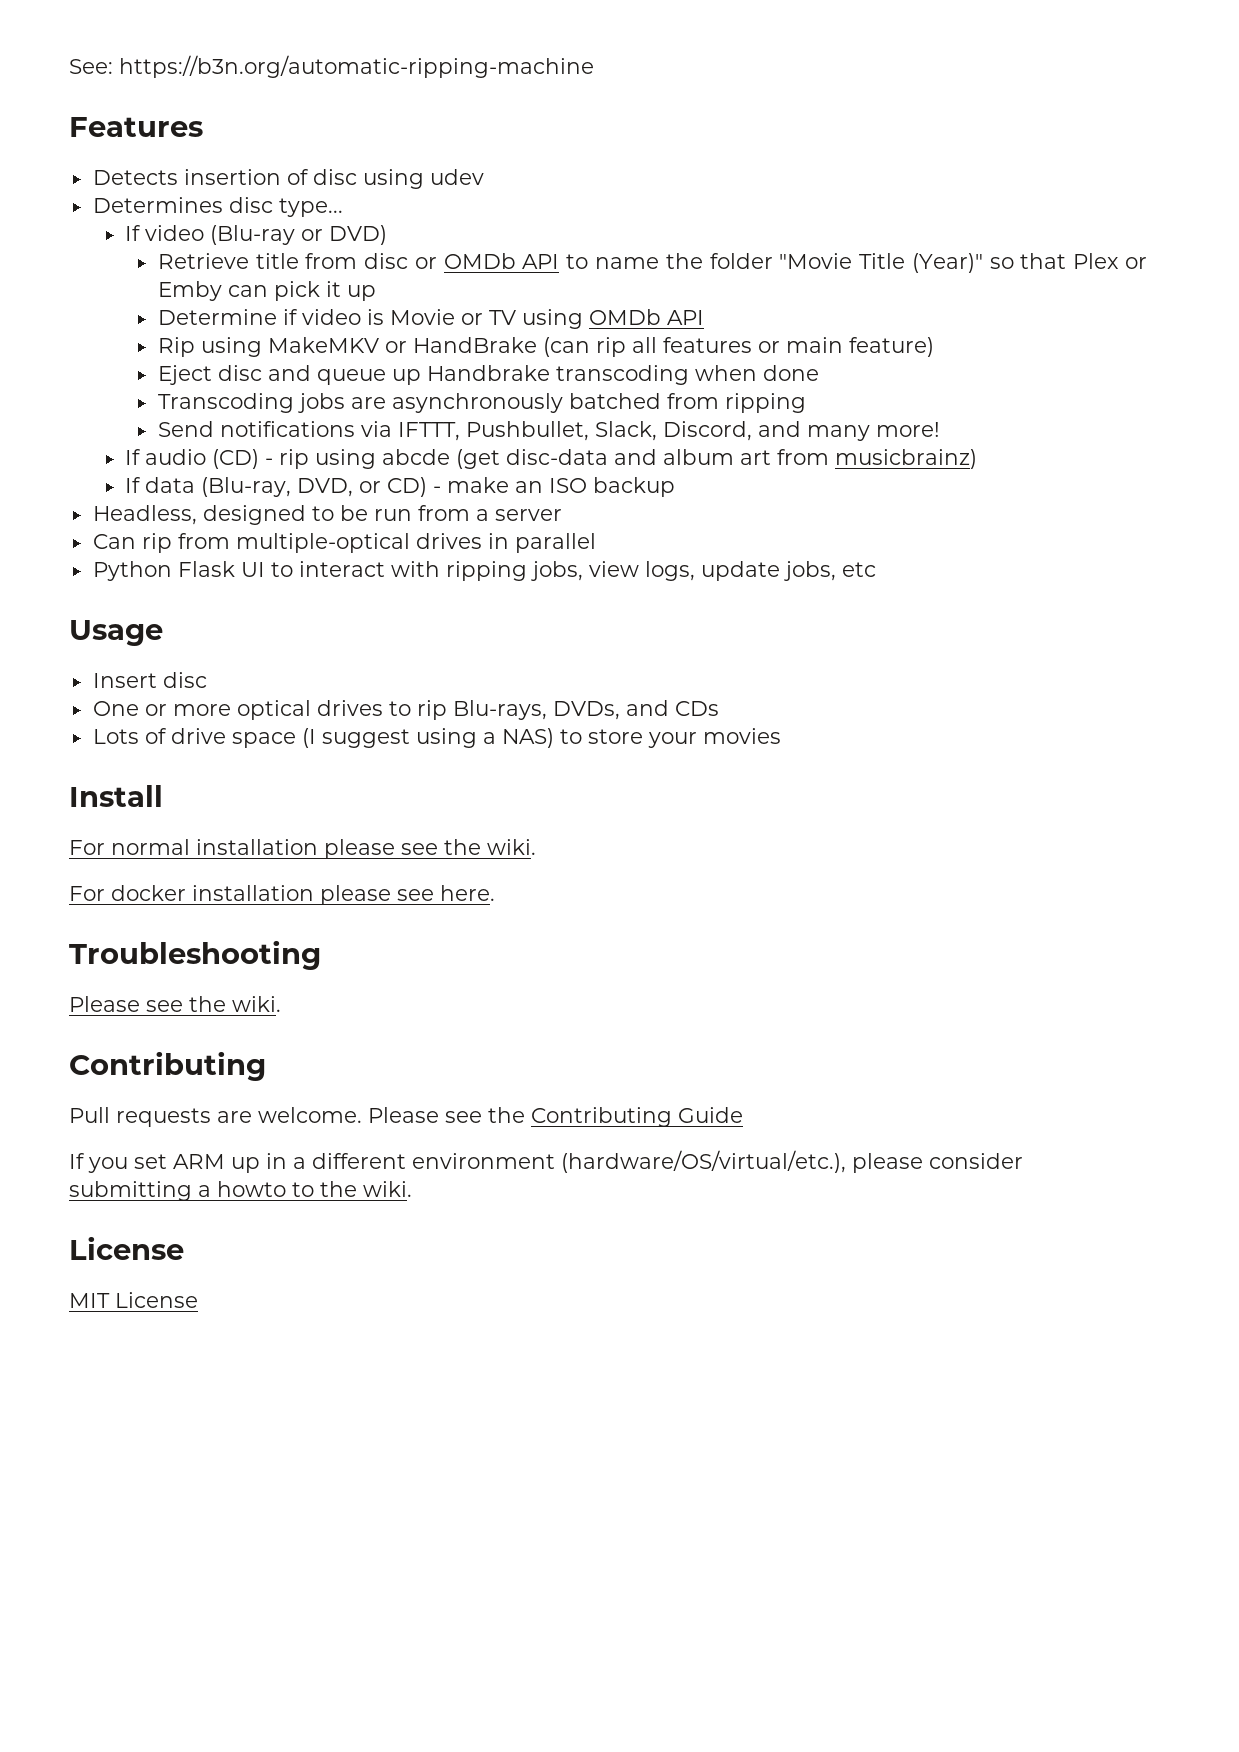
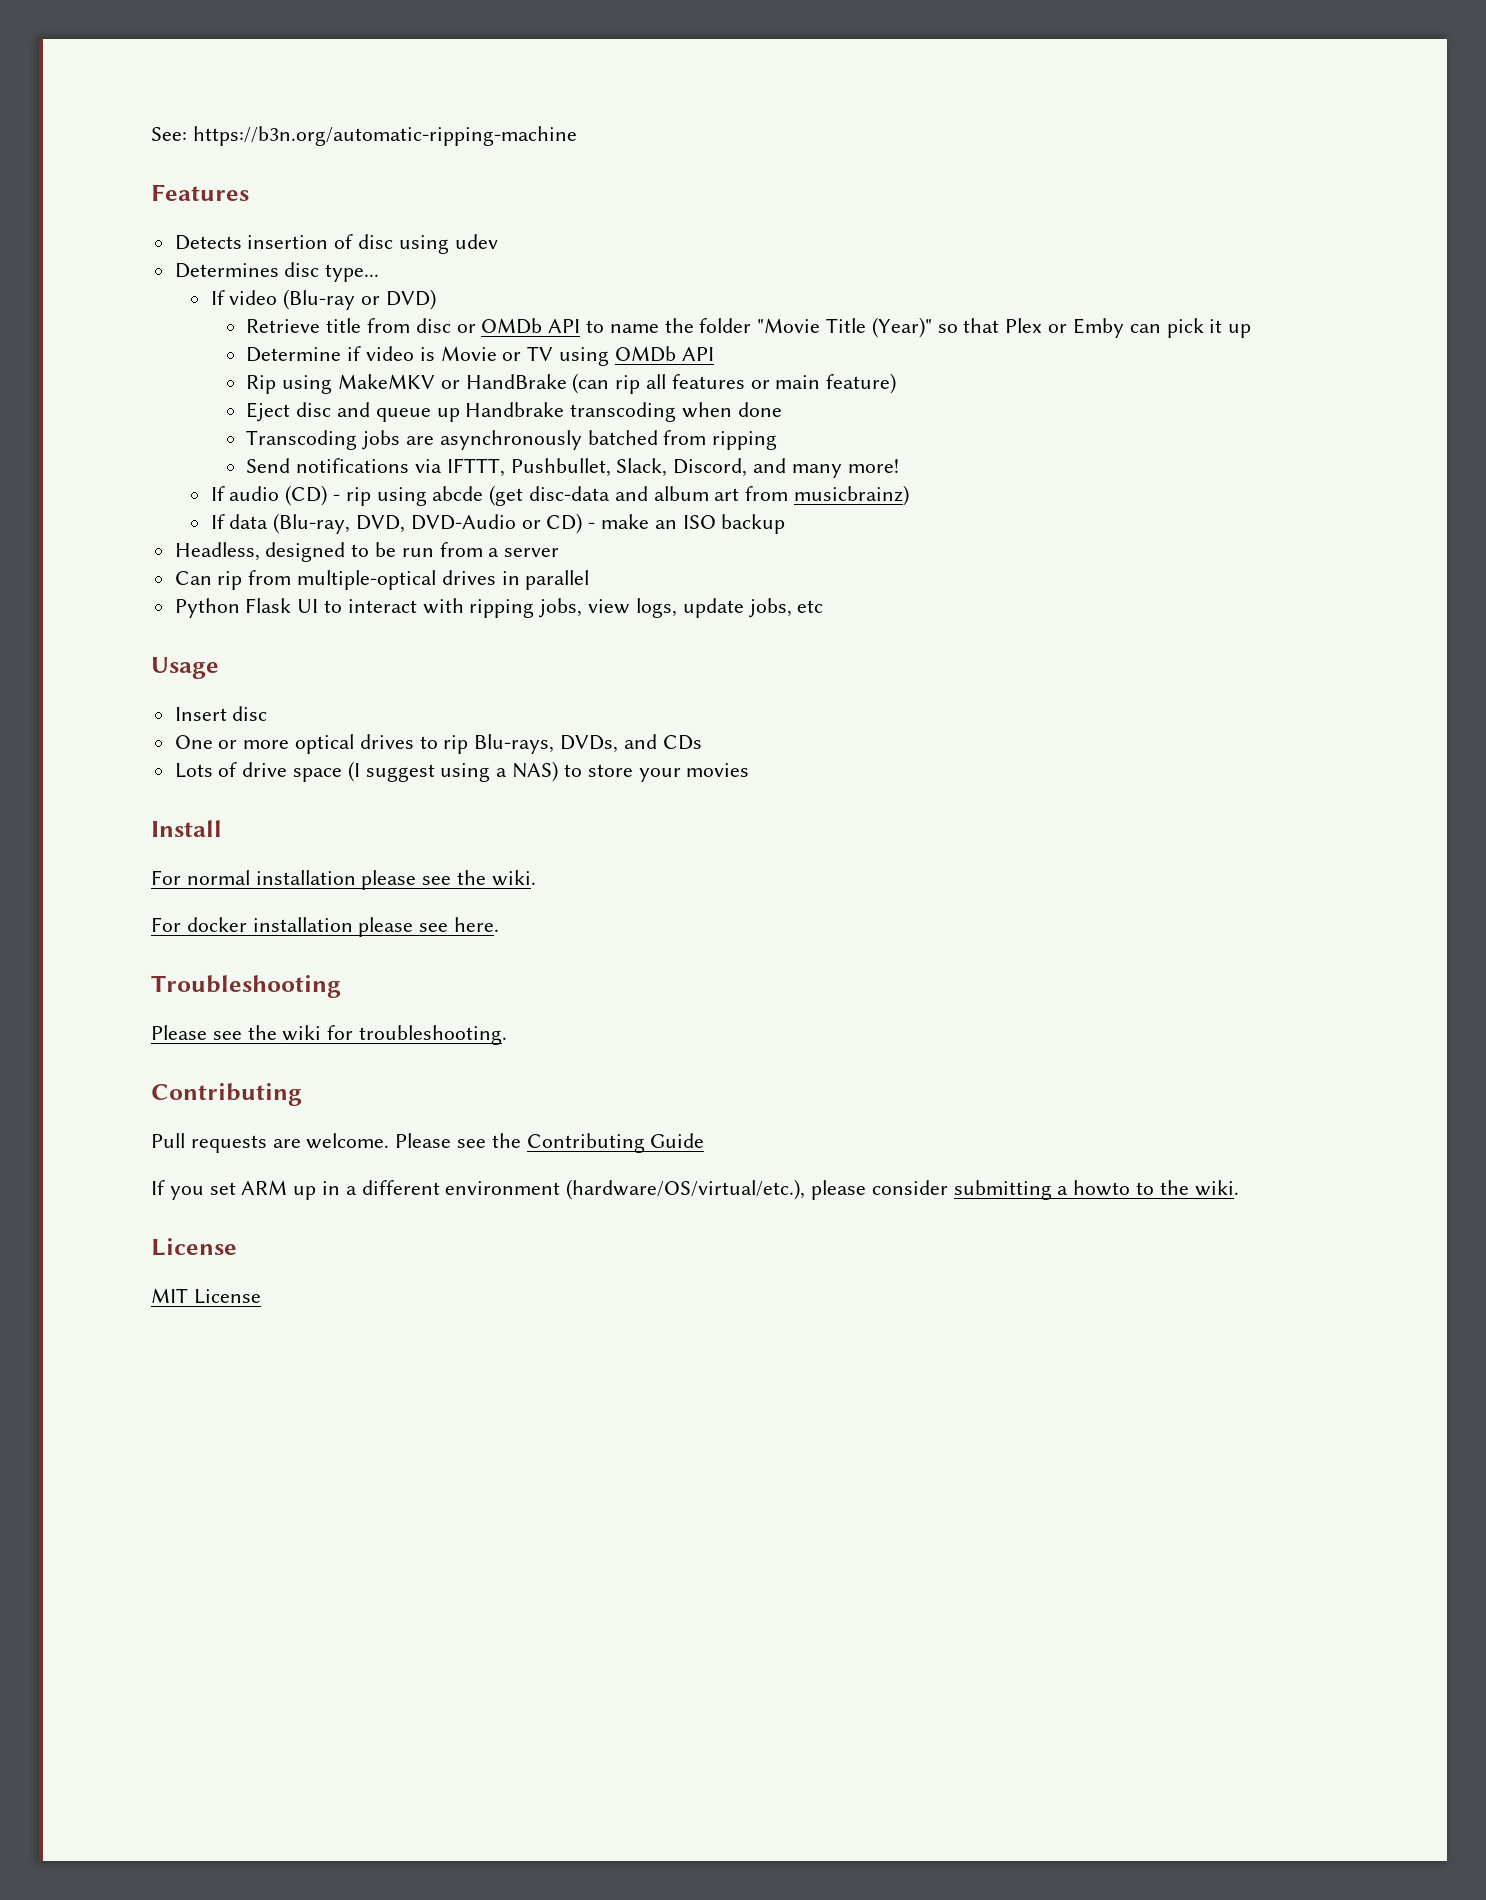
(354, 487) none -> [410,514,516,530] DVD-Audio
[232,996,281,1012] wiki. -> [282,1025,508,1045] wiki for troubleshooting.

